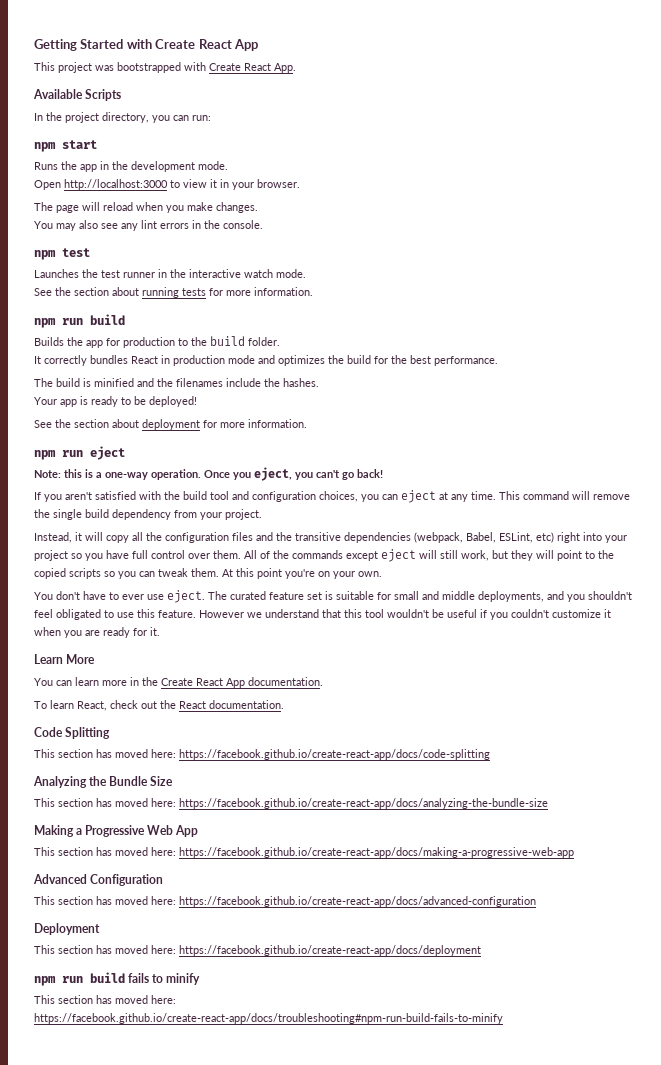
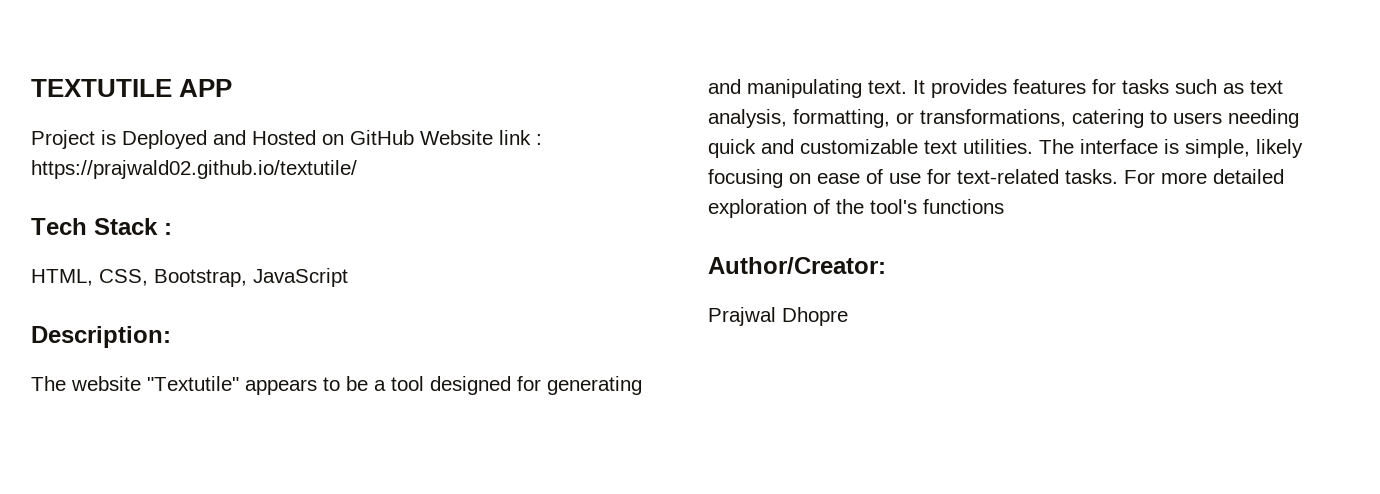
[34,39,258,51] [34,62,296,73] [33,89,122,101] [34,112,211,123] [34,140,97,152] [34,161,228,172] [34,179,300,190] [34,202,258,213] [34,220,263,231] [34,248,90,260] [34,269,306,278] [34,287,313,298] [34,314,125,328] [34,336,280,348] [34,355,498,366] [34,378,319,387] [34,396,197,407] [34,419,307,430] [34,446,125,460] [34,467,383,481] [34,490,630,503] [34,509,262,520] [34,532,627,543] [34,549,614,562] [34,568,382,579] [34,590,632,603] [34,609,611,620] [34,627,160,638] [34,654,96,664] [34,677,323,688] [34,700,284,711] [34,727,111,739] [34,749,490,760] [33,776,174,788] [34,798,548,809] [34,825,199,837] [34,847,574,858] [33,874,164,886] [34,896,536,907] [34,923,100,935] [34,945,481,956] [34,972,201,986] [34,995,176,1004] [34,1013,503,1024] Getting Started with Create React App // This project was bootstrapped with Create React App. // Available Scripts // In the project directory, you can run: // npm start // Runs the app in the development mode. // Open http://localhost:3000 to view it in your browser. // The page will reload when you make changes. // You may also see any lint errors in the console. // npm test // Launches the test runner in the interactive watch mode. // See the section about running tests for more information. // npm run build // Builds the app for production to the build folder. // It correctly bundles React in production mode and optimizes the build for the best performance. // The build is minified and the filenames include the hashes. // Your app is ready to be deployed! // See the section about deployment for more information. // npm run eject // Note: this is a one-way operation. Once you eject, you can't go back! // If you aren't satisfied with the build tool and configuration choices, you can eject at any time. This command will remove the single build dependency from your project. // Instead, it will copy all the configuration files and the transitive dependencies (webpack, Babel, ESLint, etc) right into your project so you have full control over them. All of the commands except eject will still work, but they will point to the copied scripts so you can tweak them. At this point you're on your own. // You don't have to ever use eject. The curated feature set is suitable for small and middle deployments, and you shouldn't feel obligated to use this feature. However we understand that this tool wouldn't be useful if you couldn't customize it when you are ready for it. // Learn More // You can learn more in the Create React App documentation. // To learn React, check out the React documentation. // Code Splitting // This section has moved here: https://facebook.github.io/create-react-app/docs/code-splitting // Analyzing the Bundle Size // This section has moved here: https://facebook.github.io/create-react-app/docs/analyzing-the-bundle-size // Making a Progressive Web App // This section has moved here: https://facebook.github.io/create-react-app/docs/making-a-progressive-web-app // Advanced Configuration // This section has moved here: https://facebook.github.io/create-react-app/docs/advanced-configuration // Deployment // This section has moved here: https://facebook.github.io/create-react-app/docs/deployment // npm run build fails to minify // This section has moved here: https://facebook.github.io/create-react-app/docs/troubleshooting#npm-run-build-fails-to-minify -> [31,79,233,97] [31,130,542,149] [31,160,357,179] [31,218,172,235] [31,268,348,287] [31,326,171,348] [31,376,642,395] [708,79,1283,98] [708,109,1299,128] [708,139,1303,158] [708,169,1284,188] [708,199,1004,218] [708,257,886,274] [708,307,848,326] TEXTUTILE APP // Project is Deployed and Hosted on GitHub Website link : https://prajwald02.github.io/textutile/ // Tech Stack : // HTML, CSS, Bootstrap, JavaScript // Description: // The website "Textutile" appears to be a tool designed for generating and manipulating text. It provides features for tasks such as text analysis, formatting, or transformations, catering to users needing quick and customizable text utilities. The interface is simple, likely focusing on ease of use for text-related tasks. For more detailed exploration of the tool's functions // Author/Creator: // Prajwal Dhopre

